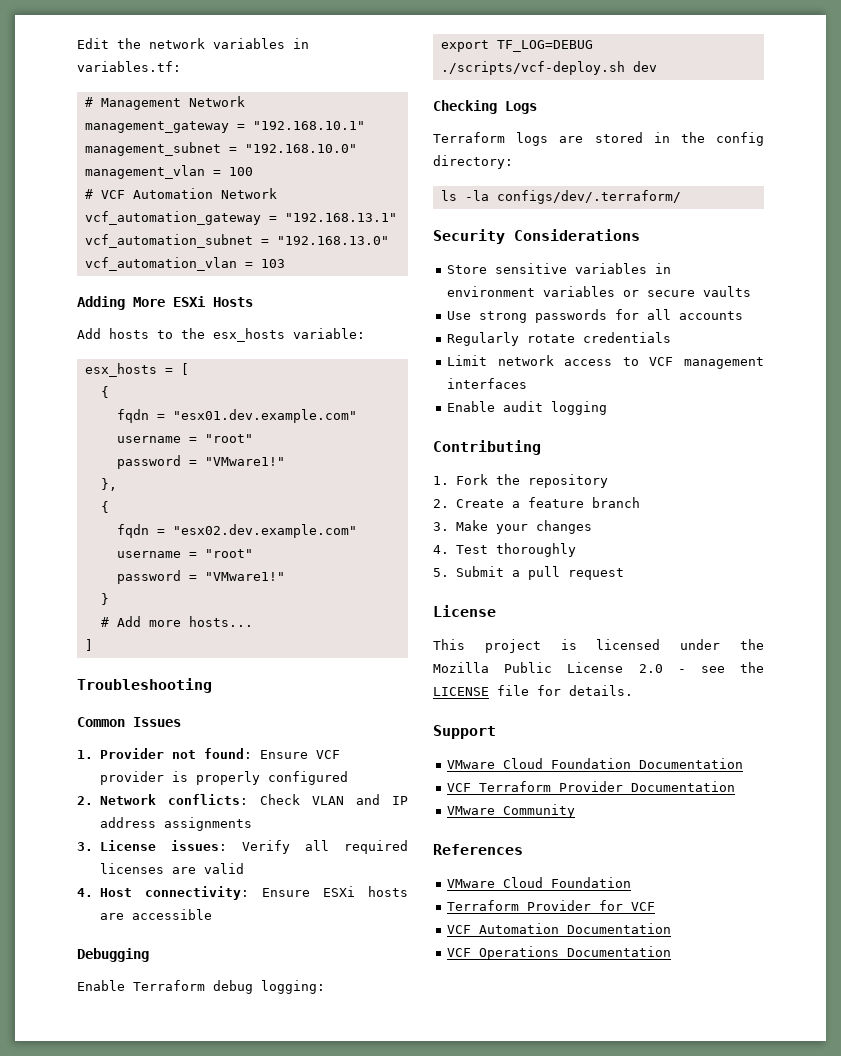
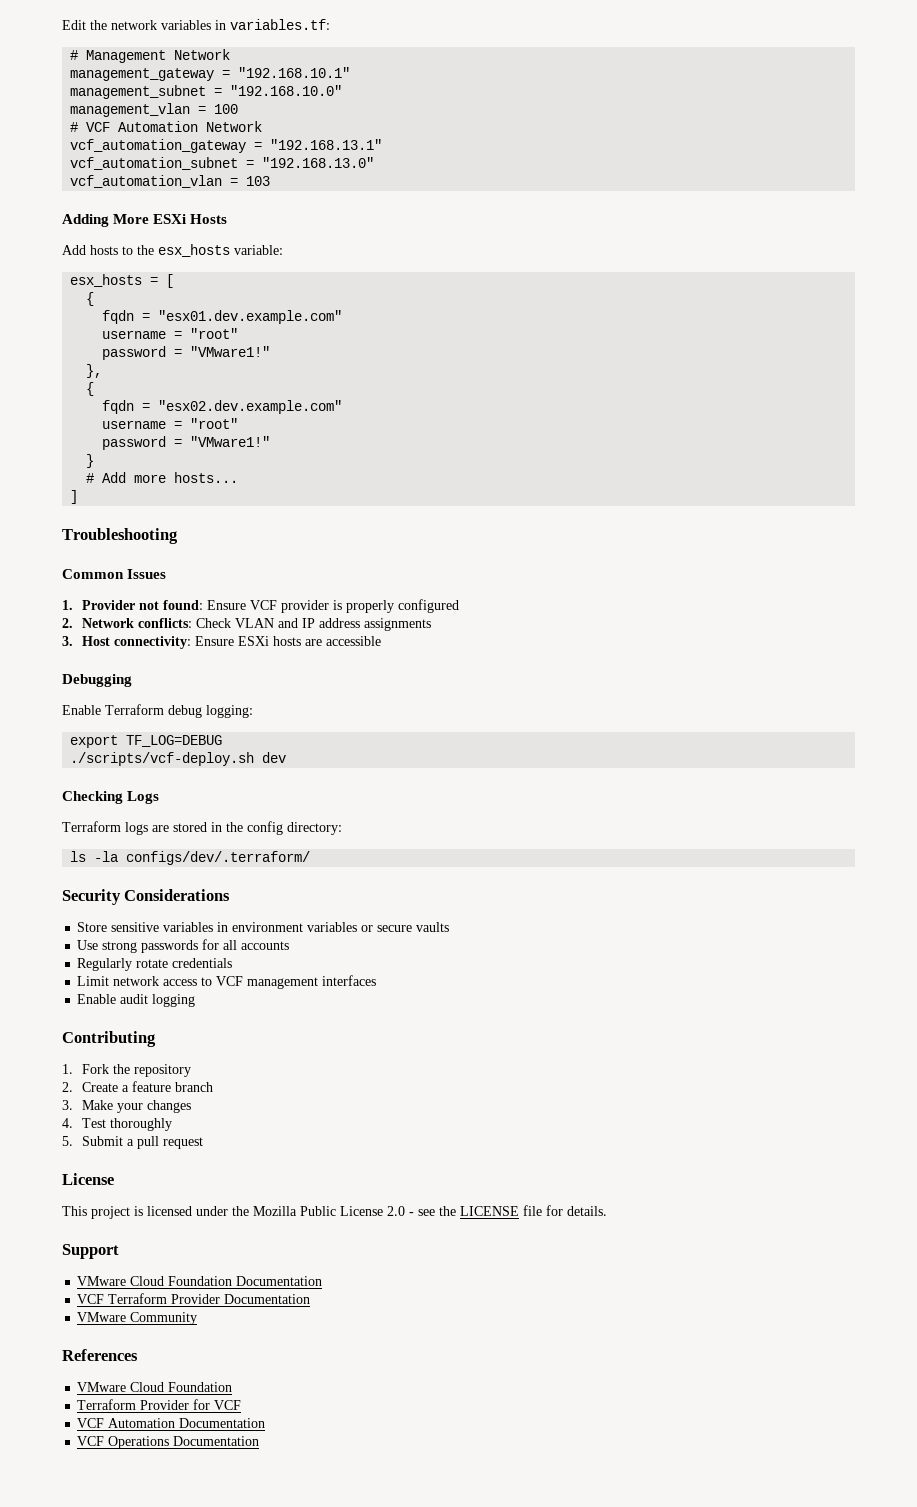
[100,840,408,854] [100,863,245,874] [77,888,93,897] License issues: Verify all required licenses are valid // 4. -> (73, 641) none

